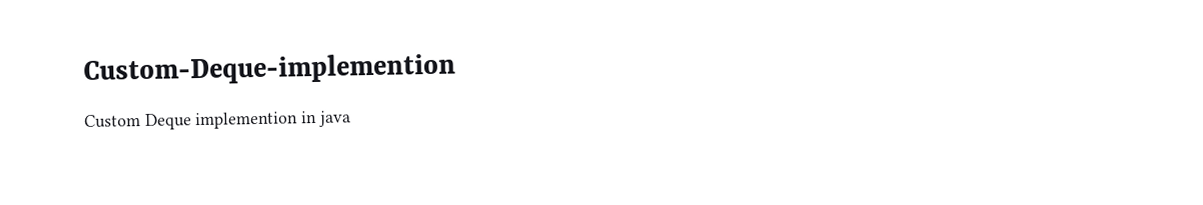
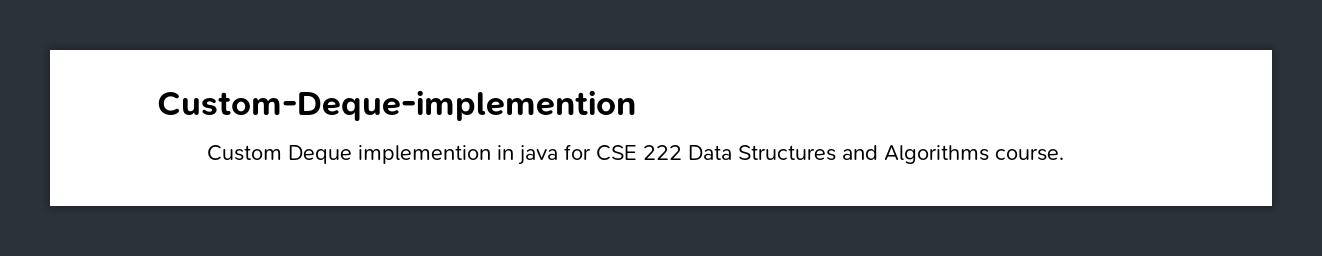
(351, 118) none -> [564,144,1065,164] for CSE 222 Data Structures and Algorithms course.

